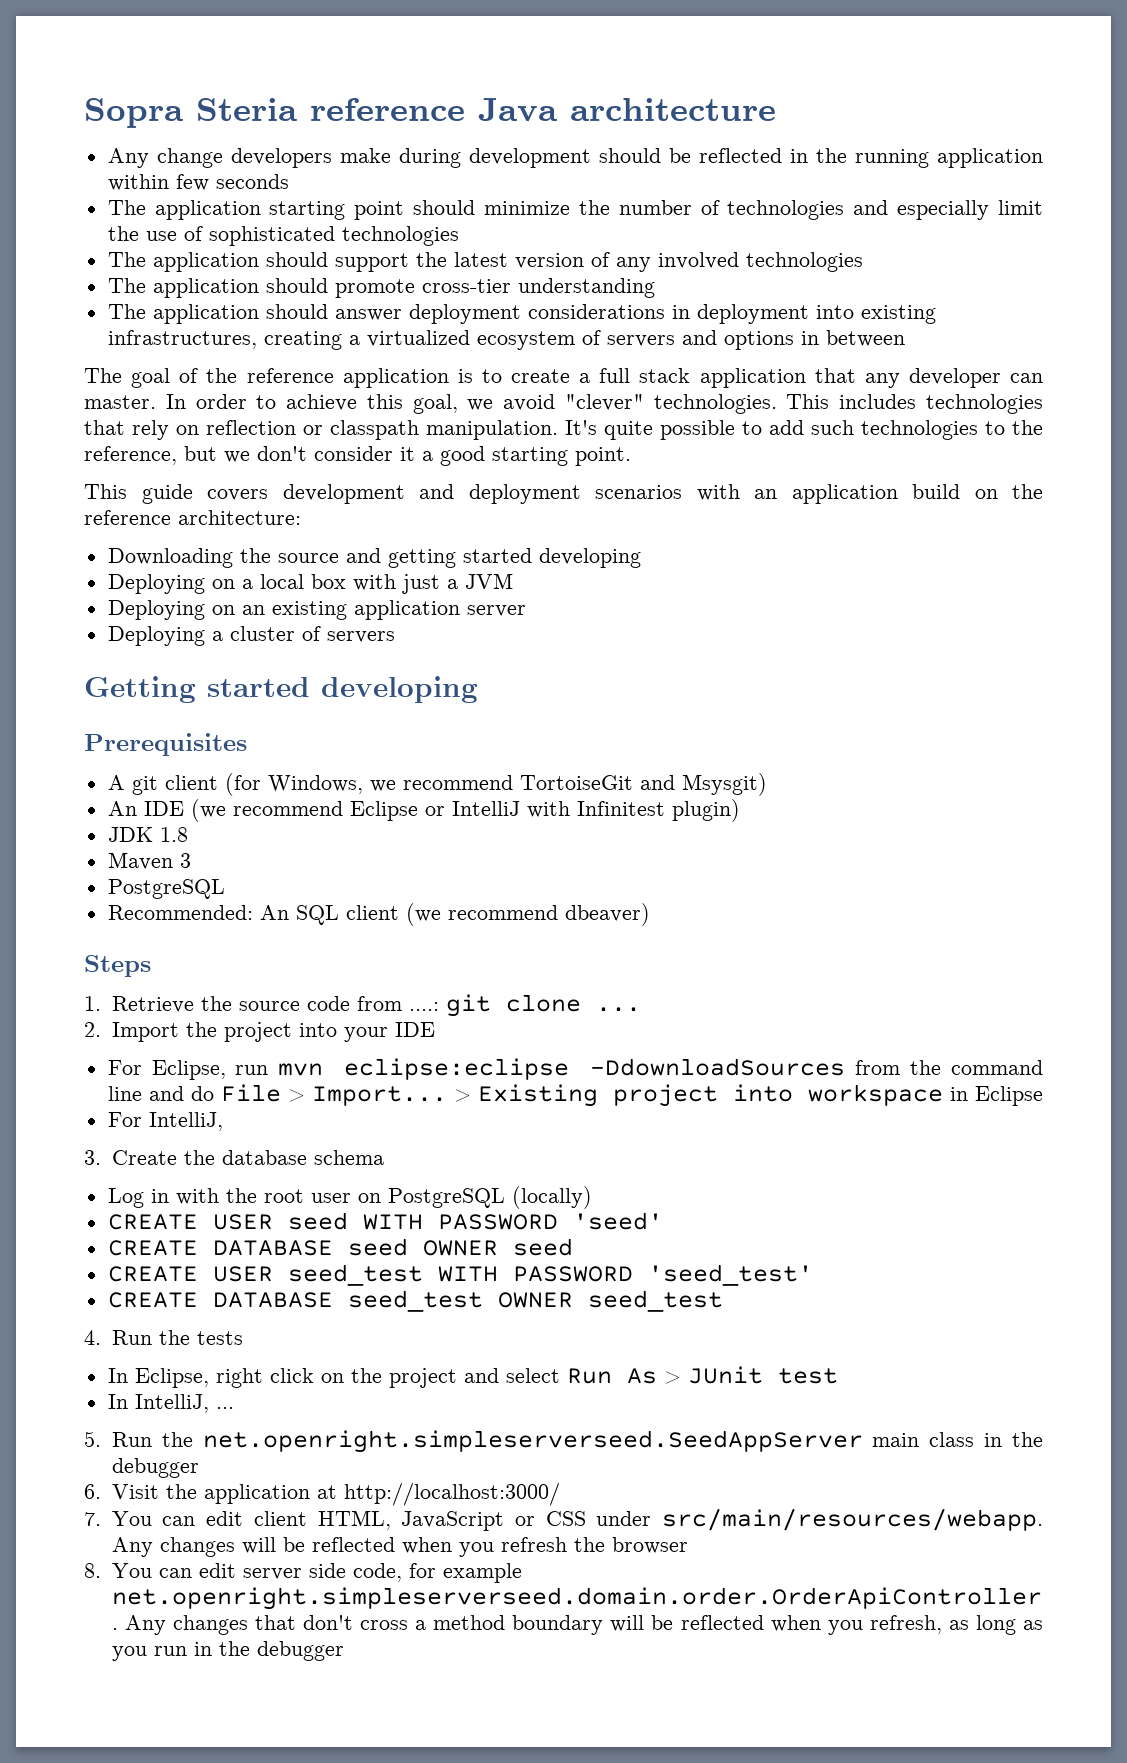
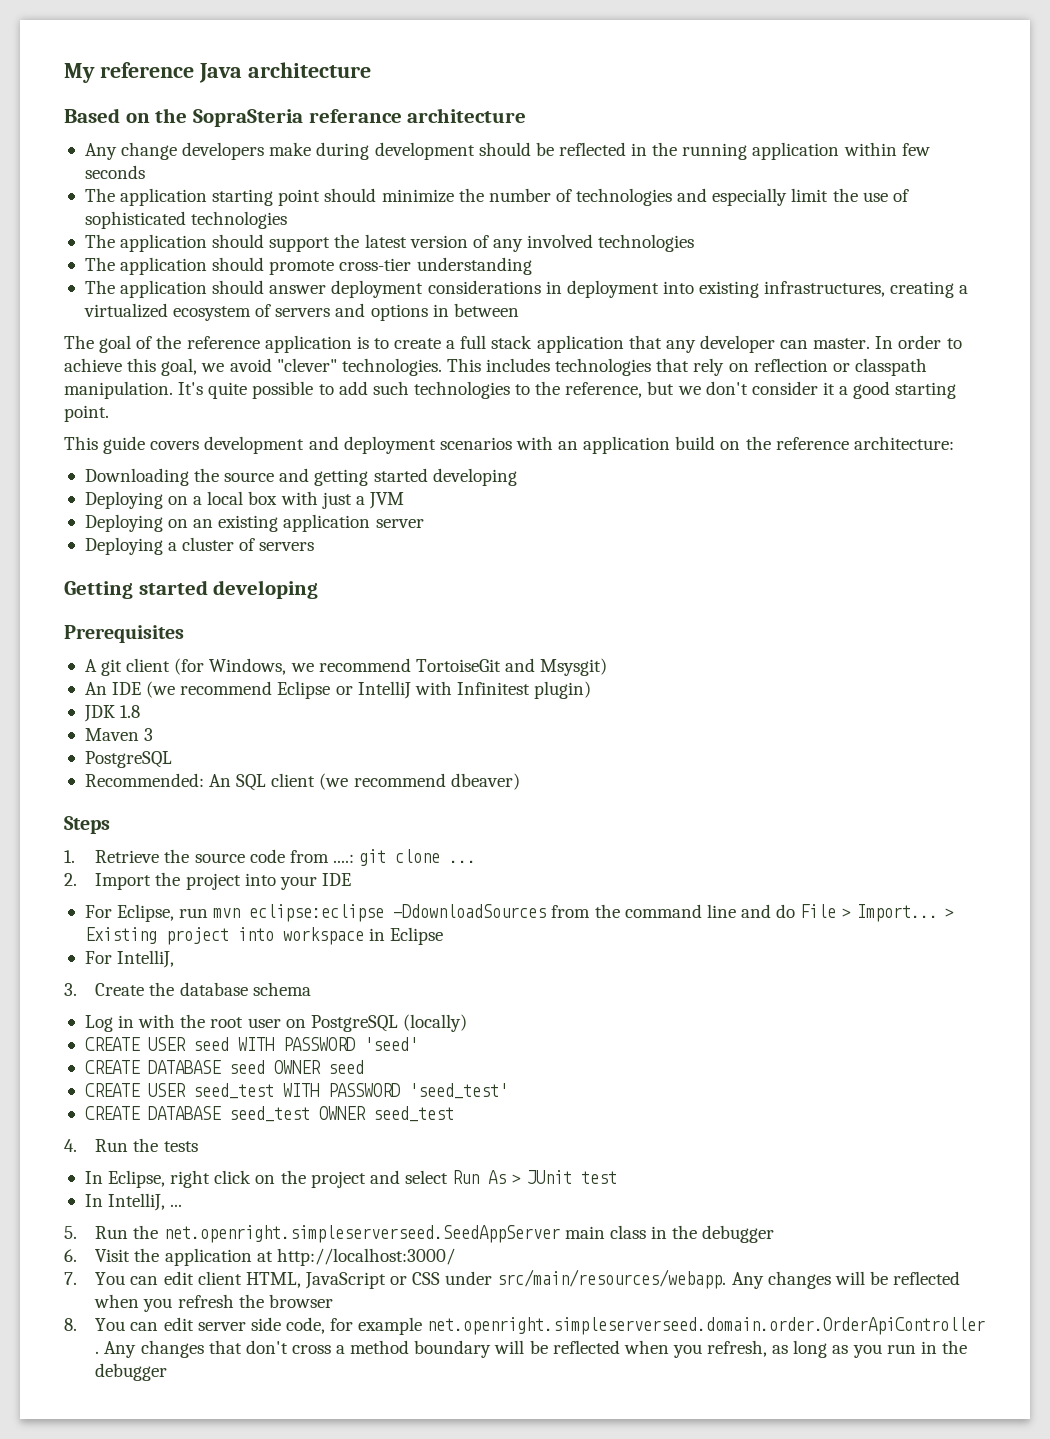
[84,98,297,128] Sopra Steria -> [64,63,95,83] My
(776, 109) none -> [64,108,527,127] // Based on the SopraSteria referance architecture

